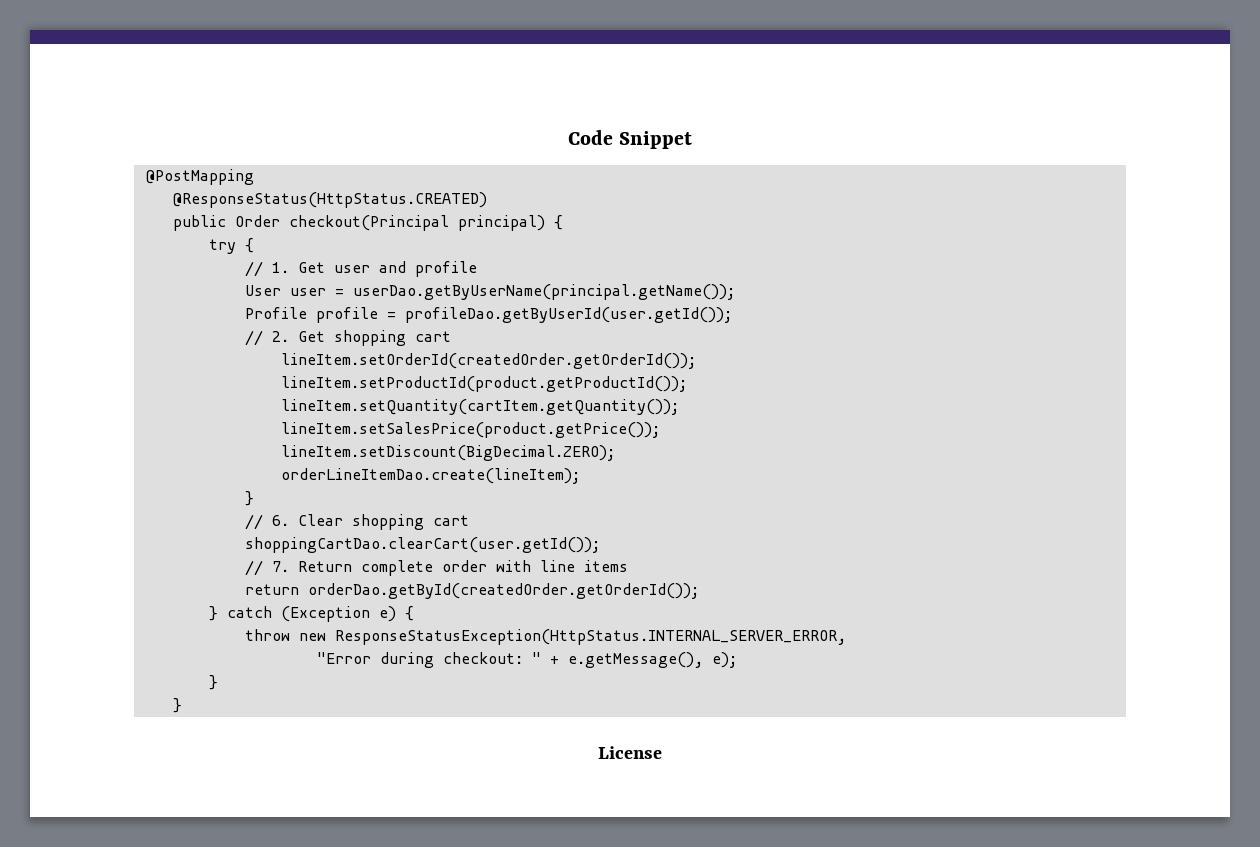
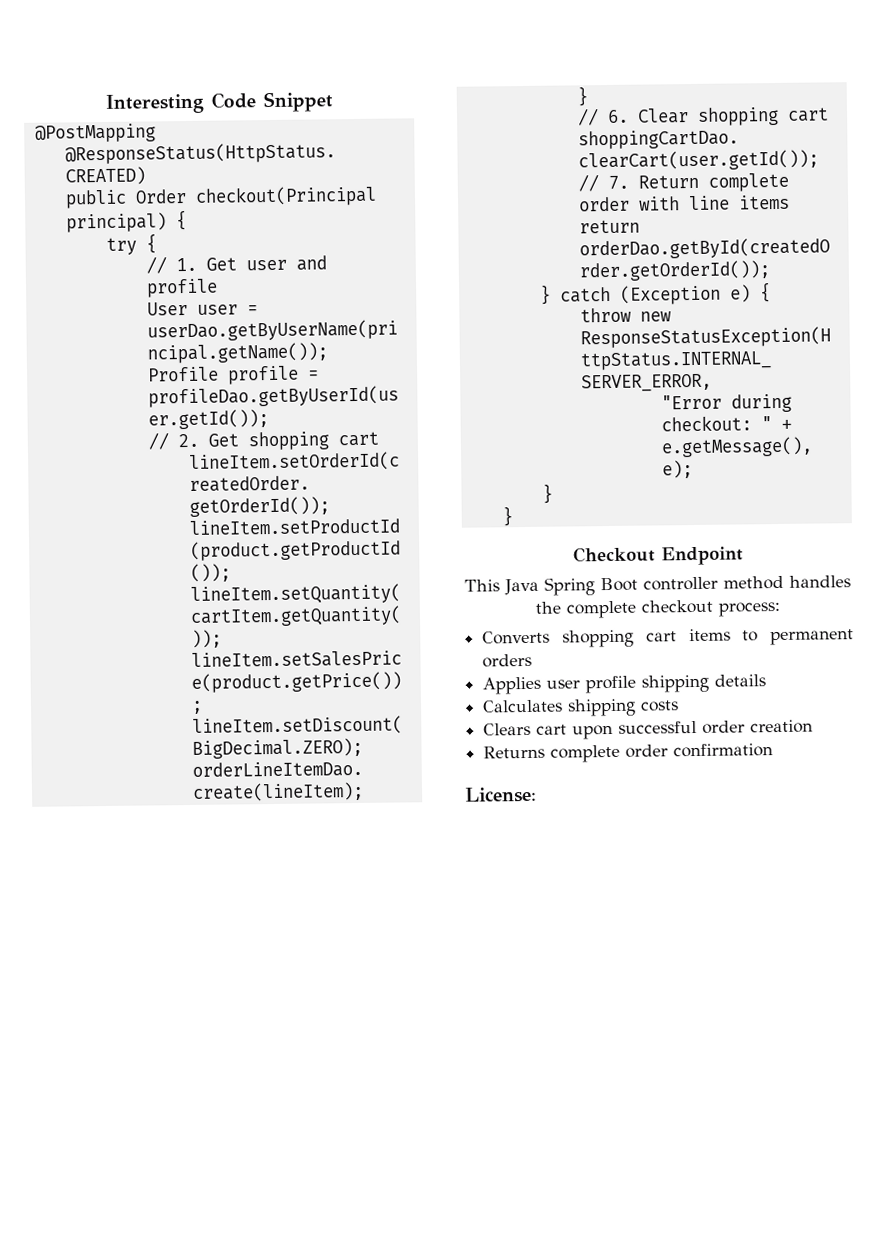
(567, 137) none -> [104,93,204,114] Interesting
[598,746,662,759] License -> [572,546,743,566] [464,575,851,596] [535,599,780,619] [482,628,854,648] [482,653,533,668] [482,674,767,695] [482,698,680,717] [483,719,814,740] [483,743,774,763] [465,786,537,803] Checkout Endpoint // This Java Spring Boot controller method handles the complete checkout process: // Converts shopping cart items to permanent orders // Applies user profile shipping details // Calculates shipping costs // Clears cart upon successful order creation // Returns complete order confirmation // License:

